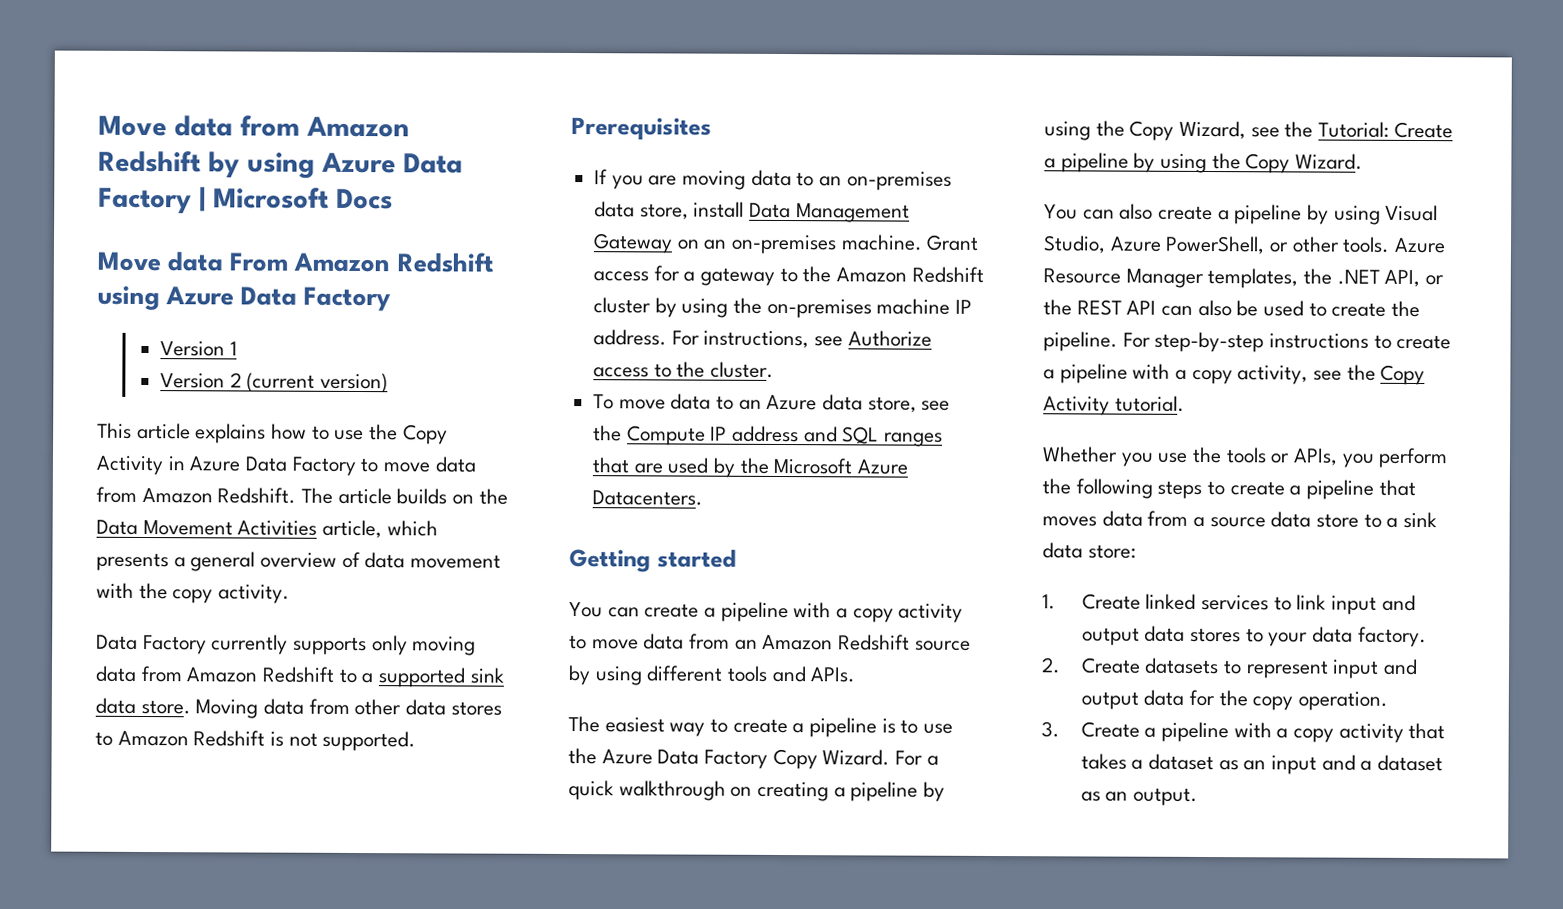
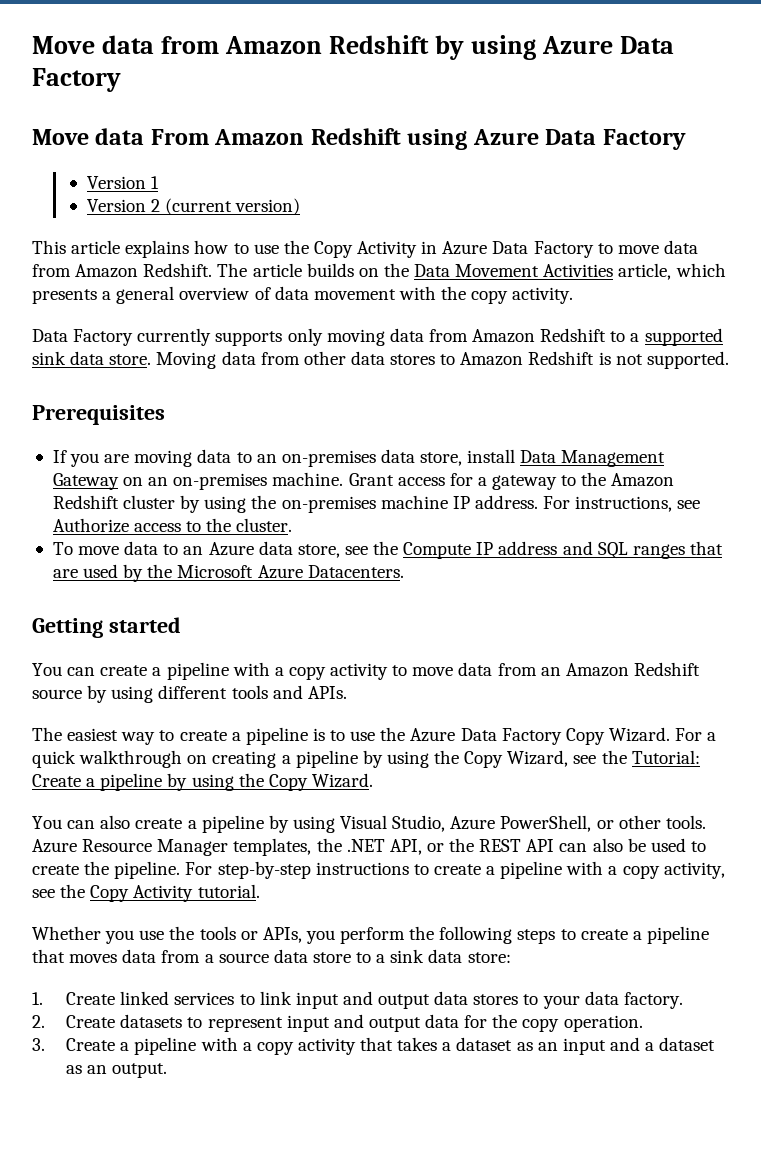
[199,186,393,212] | Microsoft Docs -> (121, 80) none

